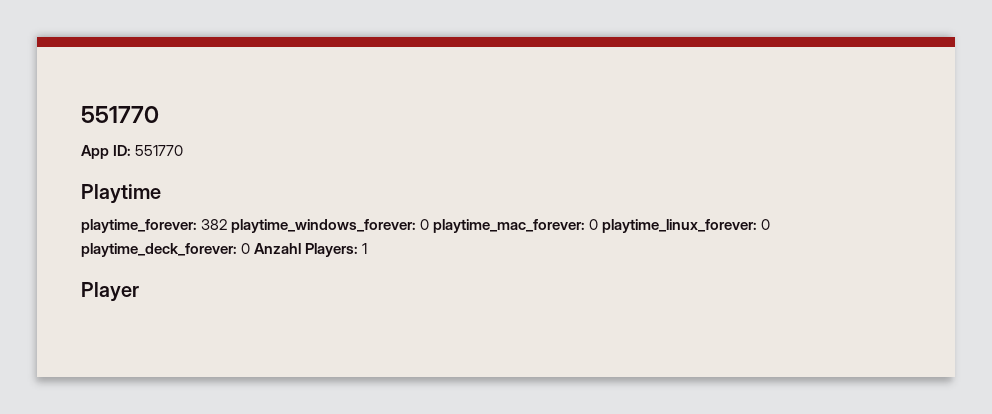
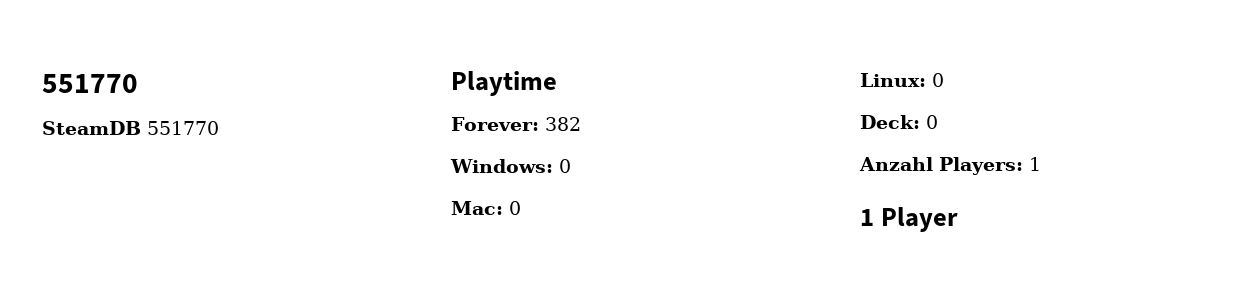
[81,106,159,123] [81,145,132,159] 551770 // App ID: -> [42,74,138,93] [42,121,141,135] 551770 // SteamDB
[81,219,197,233] playtime_forever: -> [451,117,539,131] Forever:
[231,219,771,233] [81,243,251,257] playtime_windows_forever: 0 playtime_mac_forever: 0 playtime_linux_forever: 0 playtime_deck_forever: 0 -> [450,159,571,173] [451,201,521,215] [860,73,944,87] [860,115,938,129] // Windows: 0 // Mac: 0 // Linux: 0 // Deck: 0 //
(368, 248) none -> [860,209,874,226] 1

